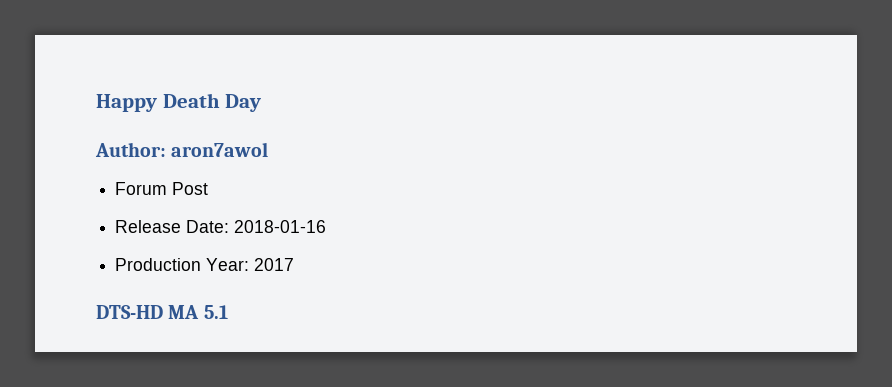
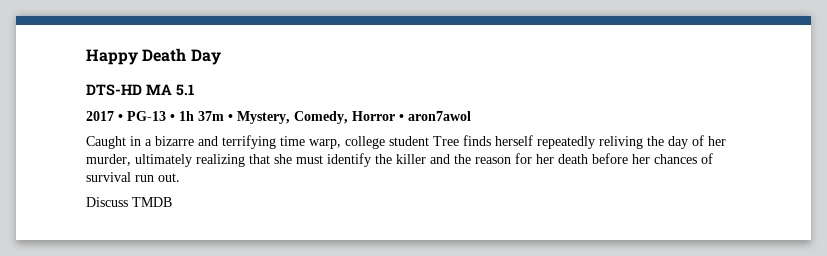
[95,142,269,157] [115,182,209,195] [115,220,327,233] [115,258,295,271] [96,305,228,319] Author: aron7awol // Forum Post // Release Date: 2018-01-16 // Production Year: 2017 // DTS-HD MA 5.1 -> [86,84,194,96] [86,111,471,124] [86,135,726,149] [86,153,713,167] [86,172,180,182] [86,197,172,207] DTS-HD MA 5.1 // 2017 • PG-13 • 1h 37m • Mystery, Comedy, Horror • aron7awol // Caught in a bizarre and terrifying time warp, college student Tree finds herself repeatedly reliving the day of her murder, ultimately realizing that she must identify the killer and the reason for her death before her chances of survival run out. // Discuss TMDB

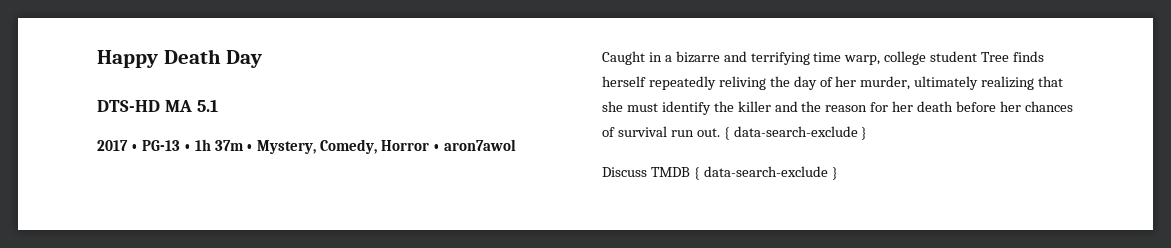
(180, 177) none -> [723,126,868,140] { data-search-exclude }
(172, 202) none -> [693,166,838,180] { data-search-exclude }

